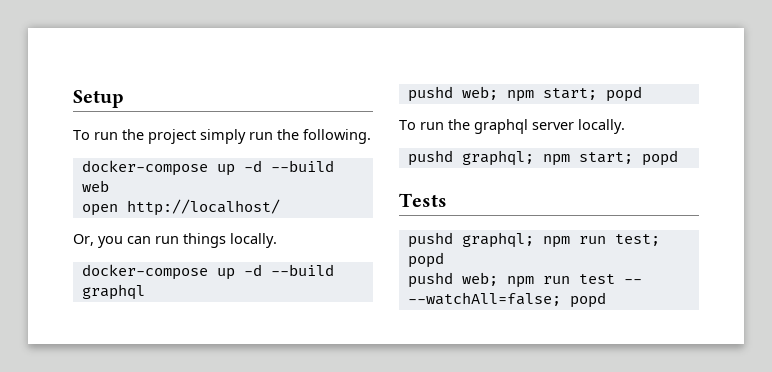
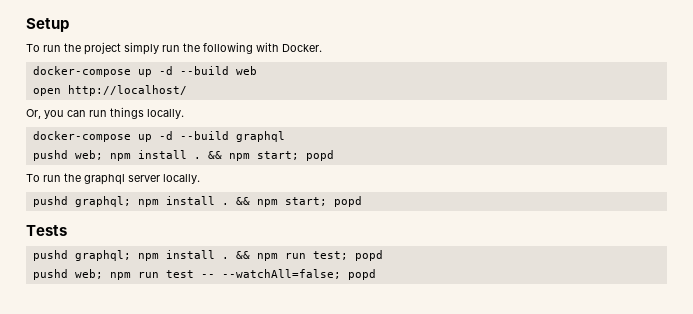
[303,129,371,144] following. -> [203,42,322,54] following with Docker.
(534, 96) none -> [137,150,250,161] install . && npm
(570, 160) none -> [165,196,278,207] install . && npm
(570, 242) none -> [165,250,278,261] install . && npm

